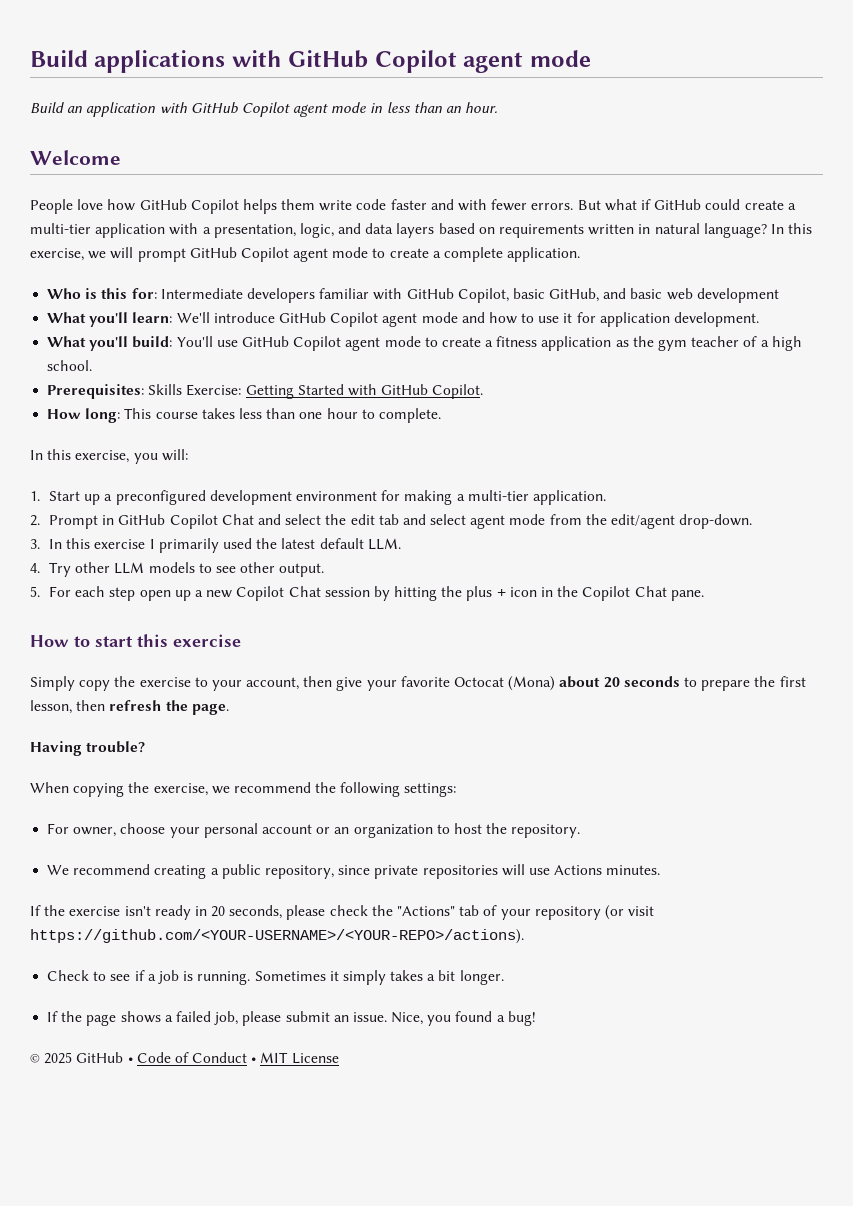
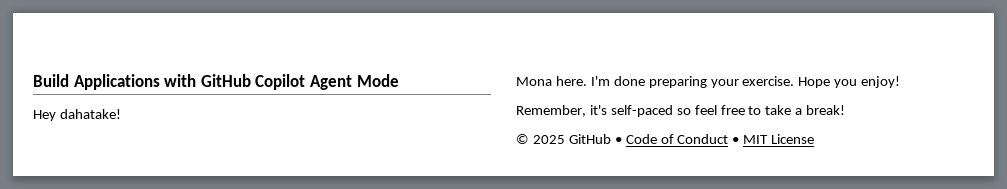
[30,50,591,73] [30,102,498,117] [30,150,121,165] [30,199,796,214] [30,223,813,238] [30,247,581,262] [47,288,779,303] [47,312,760,327] [47,336,802,351] [47,360,93,371] [47,384,484,399] [47,408,441,423] [30,449,188,464] [30,490,606,505] [30,514,753,529] [30,538,401,553] [30,562,325,577] [30,586,704,601] [30,634,241,647] [30,676,806,691] [30,700,229,715] [30,741,146,756] [30,782,457,797] [47,823,581,838] [47,864,661,879] [30,905,655,920] [30,929,524,944] [47,970,504,985] [47,1011,536,1026] Build applications with GitHub Copilot agent mode // Build an application with GitHub Copilot agent mode in less than an hour. // Welcome // People love how GitHub Copilot helps them write code faster and with fewer errors. But what if GitHub could create a multi-tier application with a presentation, logic, and data layers based on requirements written in natural language? In this exercise, we will prompt GitHub Copilot agent mode to create a complete application. // Who is this for: Intermediate developers familiar with GitHub Copilot, basic GitHub, and basic web development // What you'll learn: We'll introduce GitHub Copilot agent mode and how to use it for application development. // What you'll build: You'll use GitHub Copilot agent mode to create a fitness application as the gym teacher of a high school. // Prerequisites: Skills Exercise: Getting Started with GitHub Copilot. // How long: This course takes less than one hour to complete. // In this exercise, you will: // 1. Start up a preconfigured development environment for making a multi-tier application. // 2. Prompt in GitHub Copilot Chat and select the edit tab and select agent mode from the edit/agent drop-down. // 3. In this exercise I primarily used the latest default LLM. // 4. Try other LLM models to see other output. // 5. For each step open up a new Copilot Chat session by hitting the plus + icon in the Copilot Chat pane. // How to start this exercise // Simply copy the exercise to your account, then give your favorite Octocat (Mona) about 20 seconds to prepare the first lesson, then refresh the page. // Having trouble? // When copying the exercise, we recommend the following settings: // For owner, choose your personal account or an organization to host the repository. // We recommend creating a public repository, since private repositories will use Actions minutes. // If the exercise isn't ready in 20 seconds, please check the "Actions" tab of your repository (or visit https://github.com/<YOUR-USERNAME>/<YOUR-REPO>/actions). // Check to see if a job is running. Sometimes it simply takes a bit longer. // If the page shows a failed job, please submit an issue. Nice, you found a bug! -> [33,74,399,90] [33,109,121,121] [516,76,901,88] [516,105,846,117] Build Applications with GitHub Copilot Agent Mode // Hey dahatake! // Mona here. I'm done preparing your exercise. Hope you enjoy! // Remember, it's self-paced so feel free to take a break!

